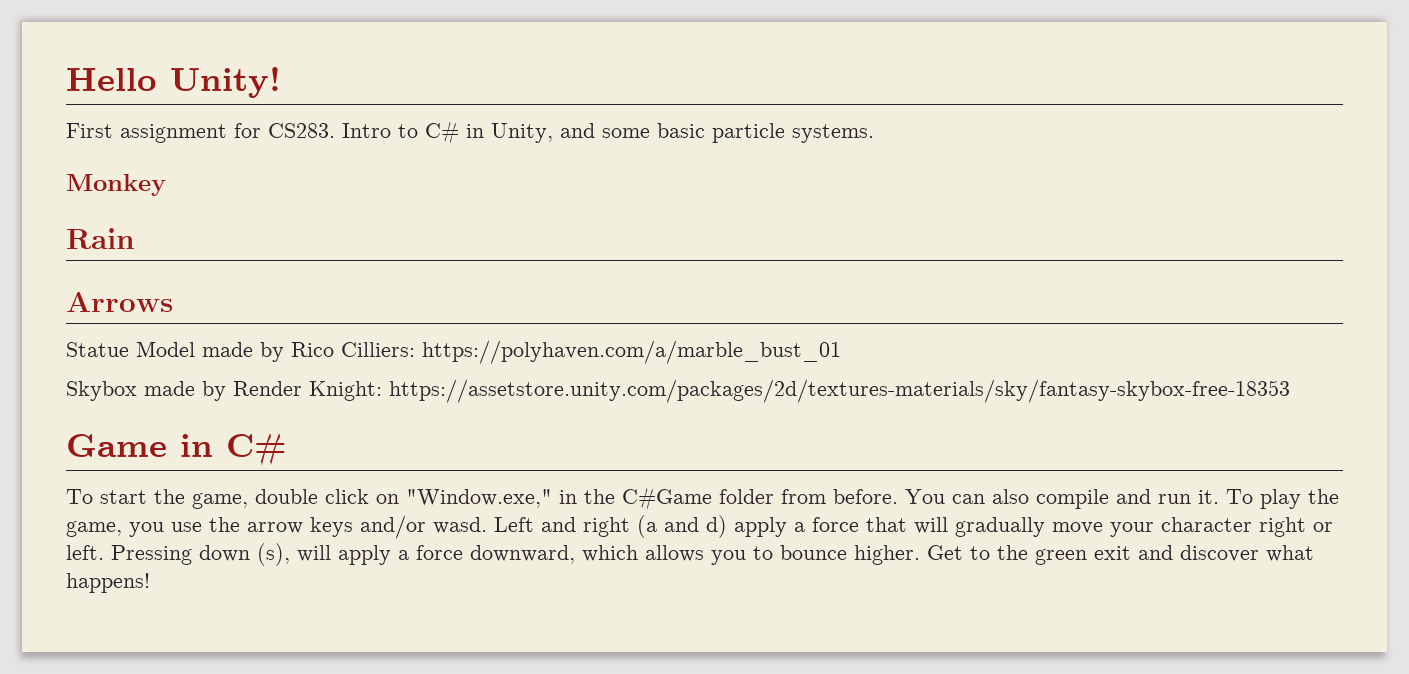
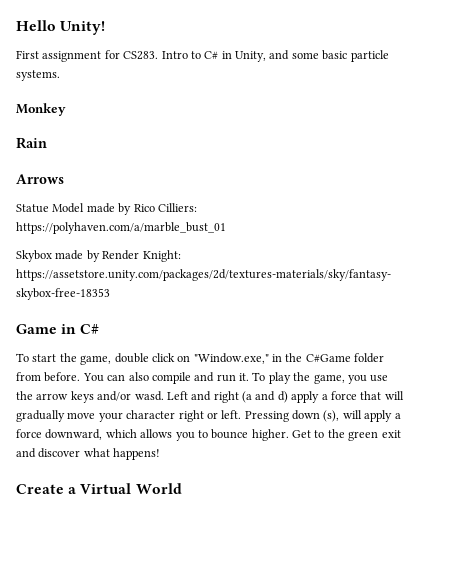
(150, 583) none -> [16,483,182,494] // Create a Virtual World

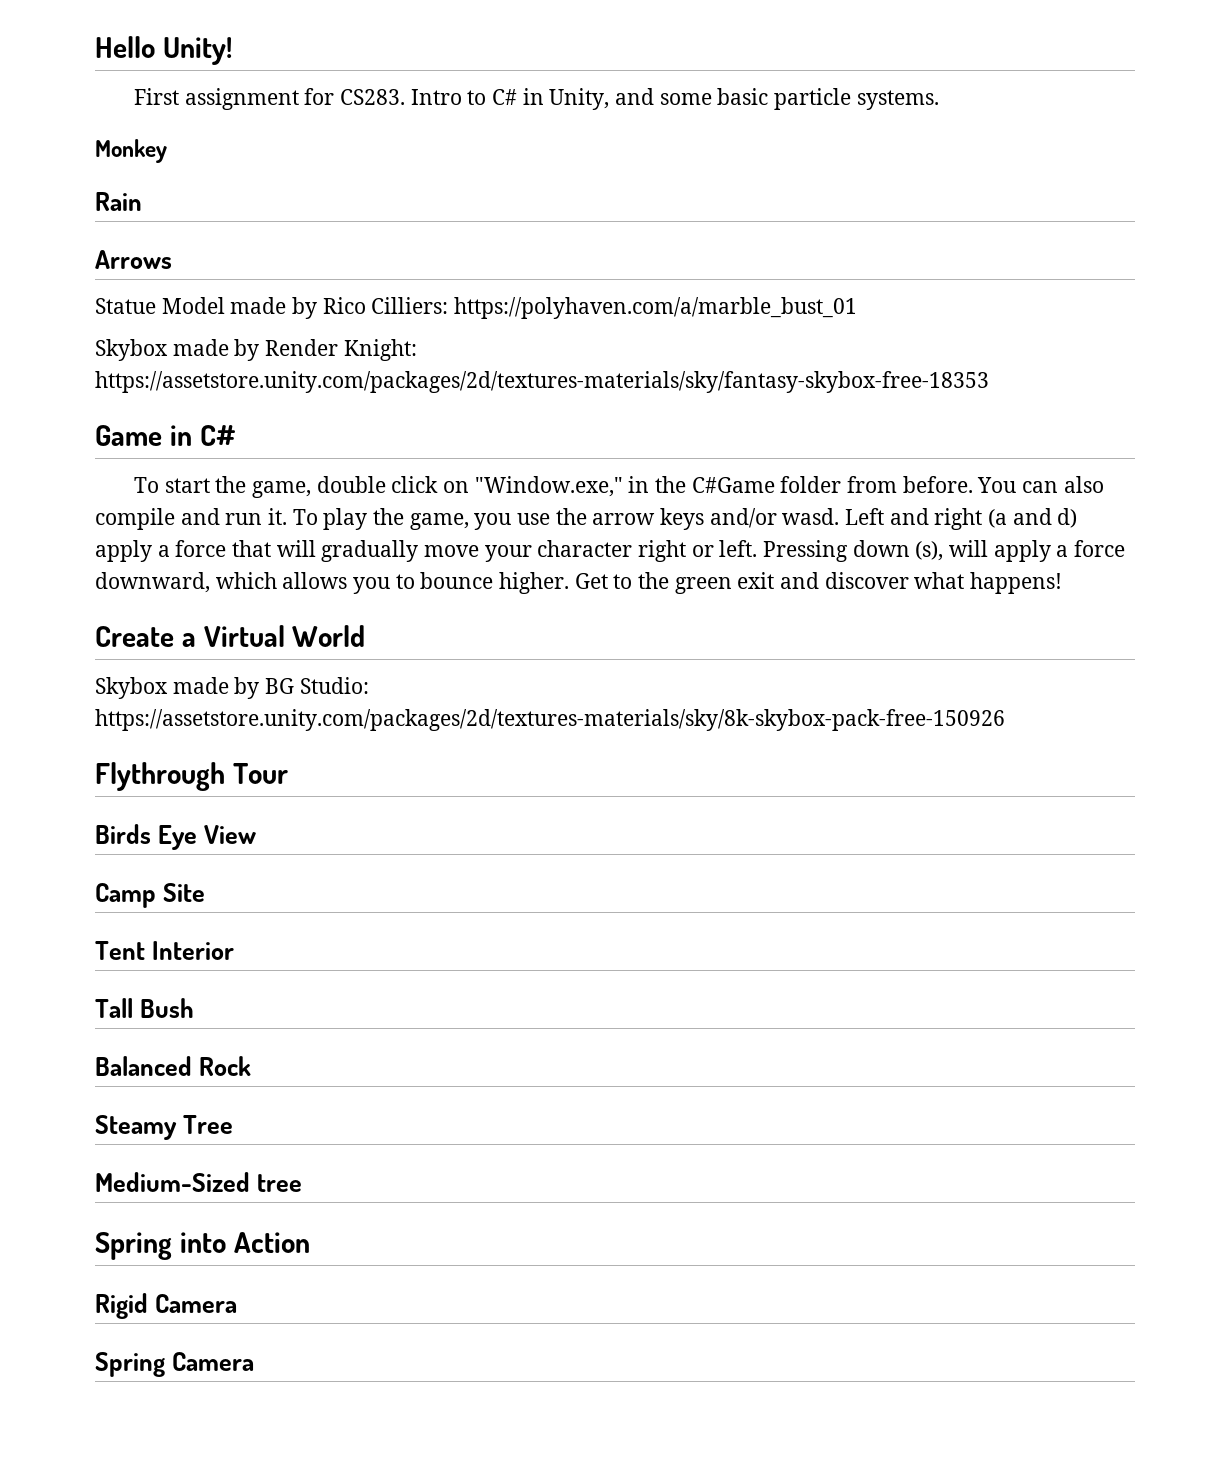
(182, 488) none -> [95,677,369,699] [95,709,1005,731] [95,762,288,791] [95,824,257,850] [95,883,206,908] [95,941,235,960] [95,998,194,1018] [95,1056,252,1076] [95,1115,234,1140] [95,1172,303,1192] [95,1232,310,1260] [95,1293,238,1319] [95,1352,255,1377] // Skybox made by BG Studio: https://assetstore.unity.com/packages/2d/textures-materials/sky/8k-skybox-pack-free-150926 // Flythrough Tour // Birds Eye View // Camp Site // Tent Interior // Tall Bush // Balanced Rock // Steamy Tree // Medium-Sized tree // Spring into Action // Rigid Camera // Spring Camera

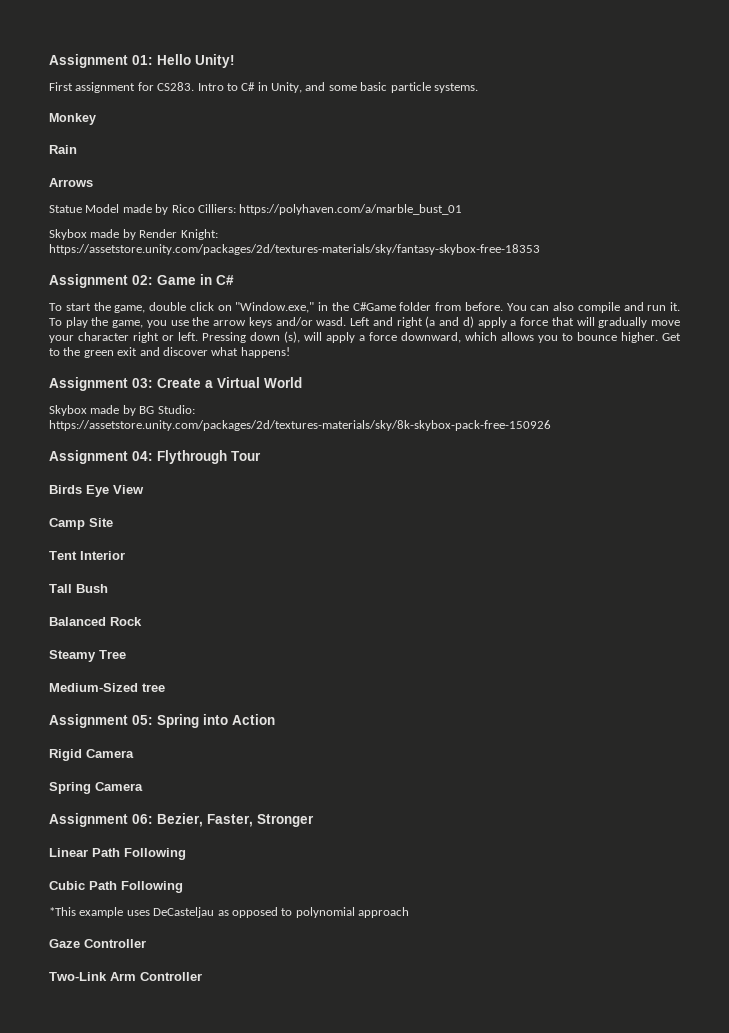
(95, 47) none -> [49,54,153,68] Assignment 01:
(989, 382) none -> [49,274,153,288] Assignment 02:
(1063, 583) none -> [49,377,153,391] Assignment 03:
(1005, 720) none -> [49,450,153,464] Assignment 04:
(303, 1183) none -> [49,714,153,728] Assignment 05:
(255, 1361) none -> [49,813,314,827] [49,848,186,860] [49,881,183,893] [49,907,409,918] [49,939,146,948] [49,972,202,981] // Assignment 06: Bezier, Faster, Stronger // Linear Path Following // Cubic Path Following // *This example uses DeCasteljau as opposed to polynomial approach // Gaze Controller // Two-Link Arm Controller

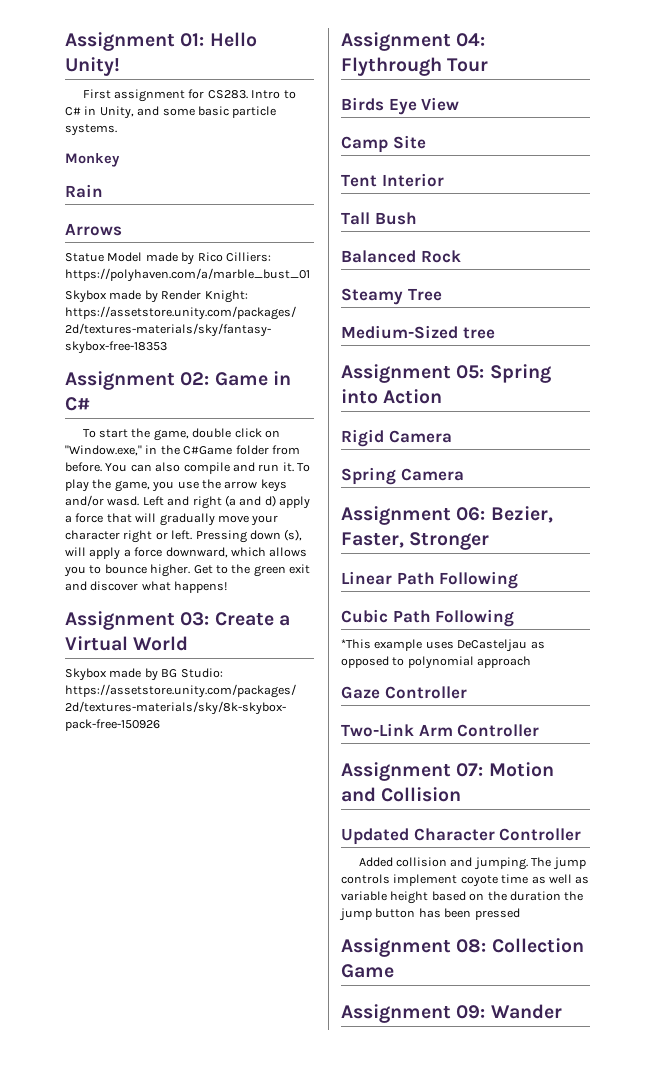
(202, 976) none -> [341,762,554,781] [341,787,462,802] [341,828,582,845] [358,857,586,870] [341,874,590,887] [341,891,584,904] [339,908,520,921] [341,938,584,957] [341,964,394,978] [341,1004,562,1023] // Assignment 07: Motion and Collision // Updated Character Controller // Added collision and jumping. The jump controls implement coyote time as well as variable height based on the duration the jump button has been pressed // Assignment 08: Collection Game // Assignment 09: Wander

